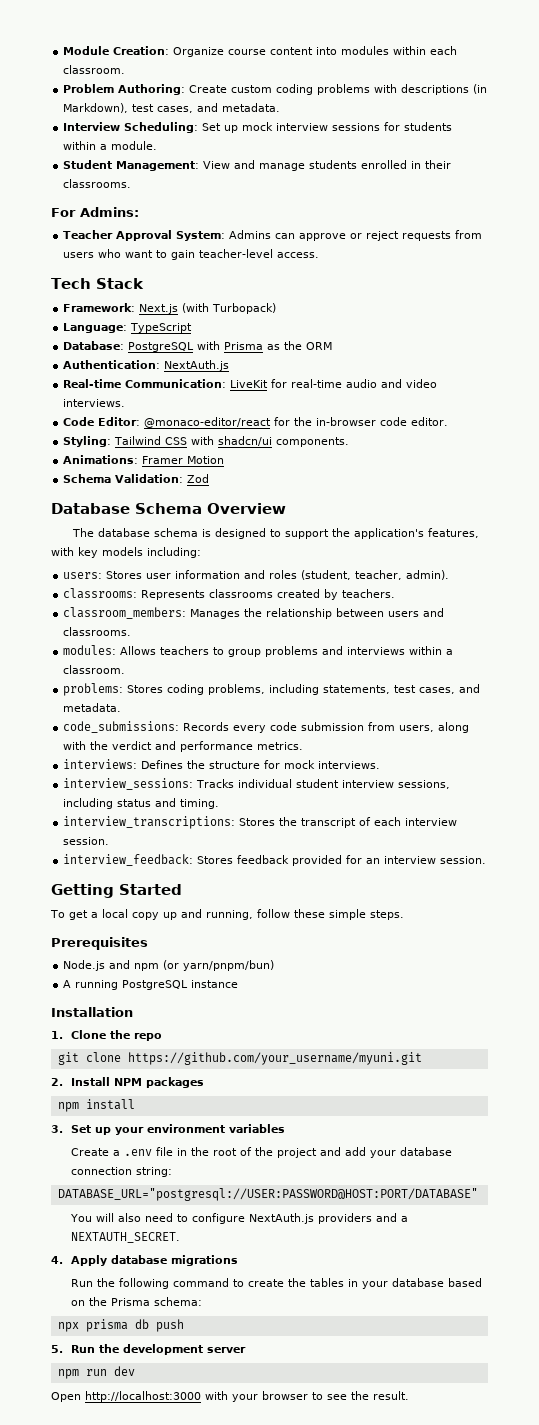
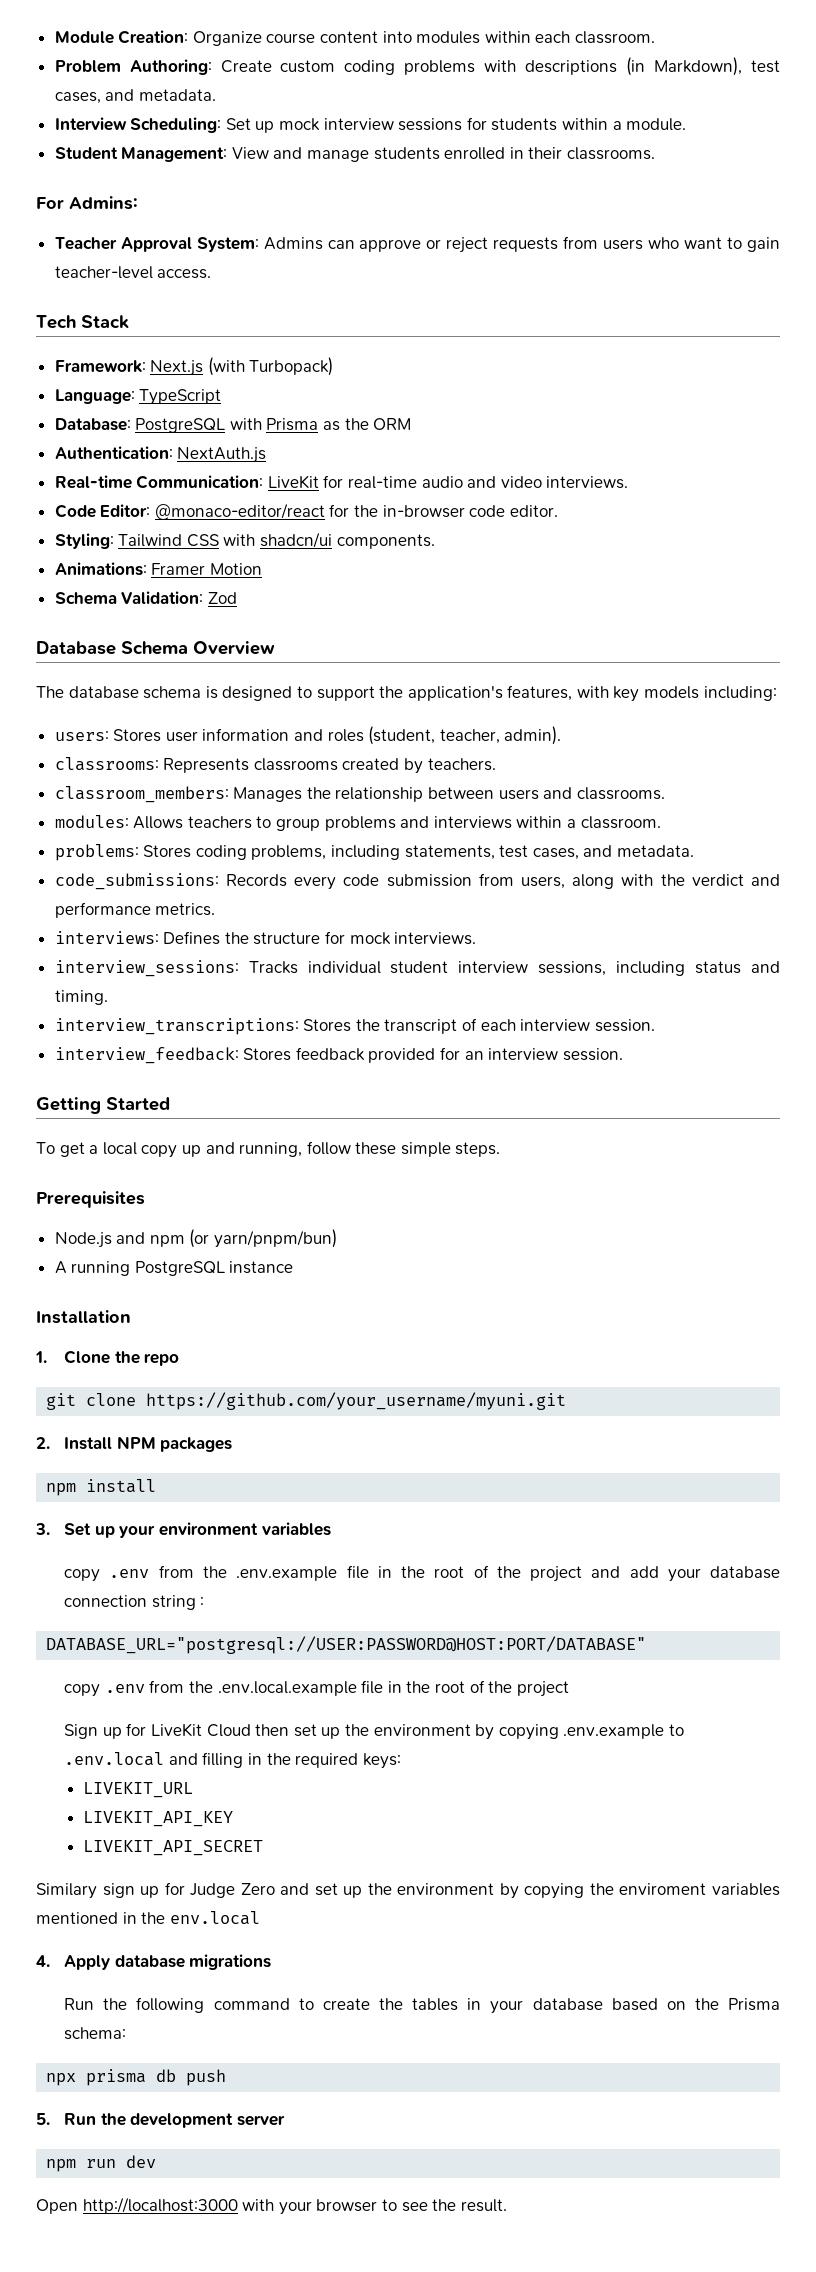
[71,1148,153,1156] Create a .env -> [64,1565,338,1582] copy .env from the .env.example
[136,1167,173,1177] string: -> [151,1595,205,1610] string :
[70,1213,409,1224] [71,1232,181,1243] You will also need to configure NextAuth.js providers and a NEXTAUTH_SECRET. -> [64,1680,569,1697] [64,1723,684,1740] [64,1752,401,1769] [82,1782,193,1798] [82,1811,233,1827] [82,1840,263,1856] [36,1882,780,1899] [36,1911,260,1925] copy .env from the .env.local.example file in the root of the project // Sign up for LiveKit Cloud then set up the environment by copying .env.example to .env.local and filling in the required keys: // LIVEKIT_URL // LIVEKIT_API_KEY // LIVEKIT_API_SECRET // Similary sign up for Judge Zero and set up the environment by copying the enviroment variables mentioned in the env.local

